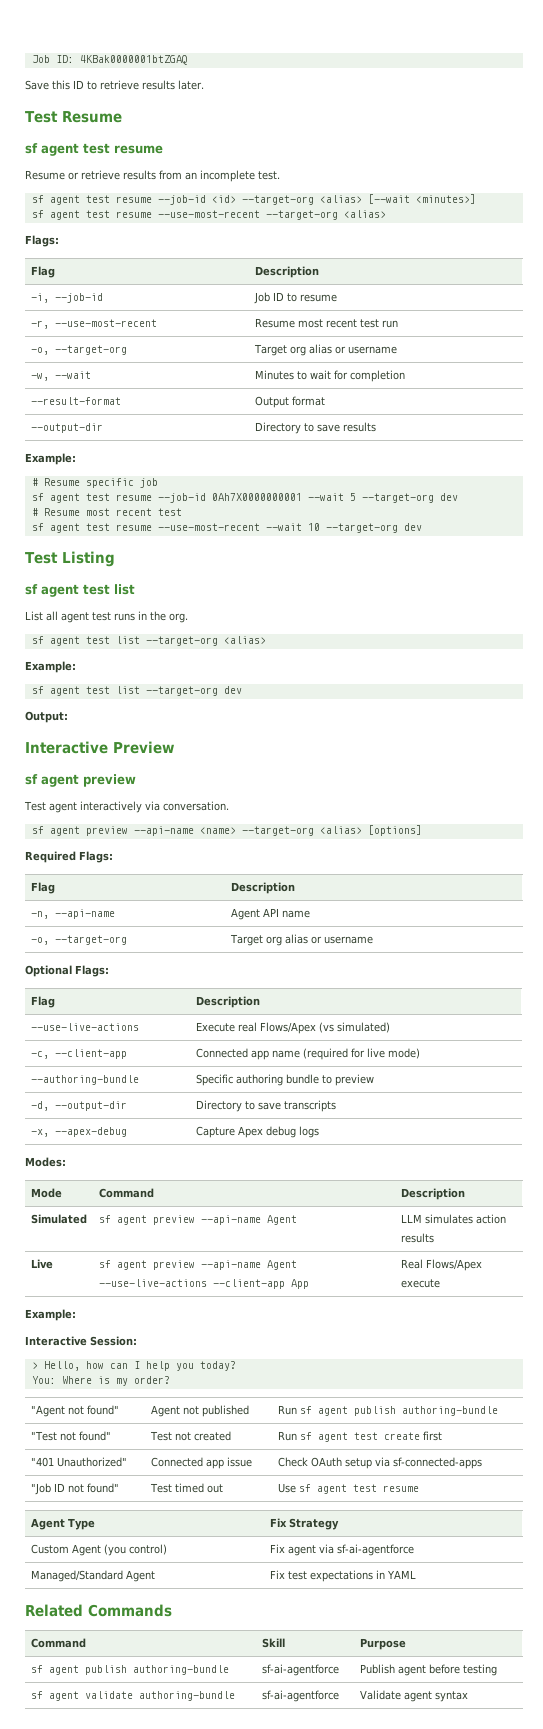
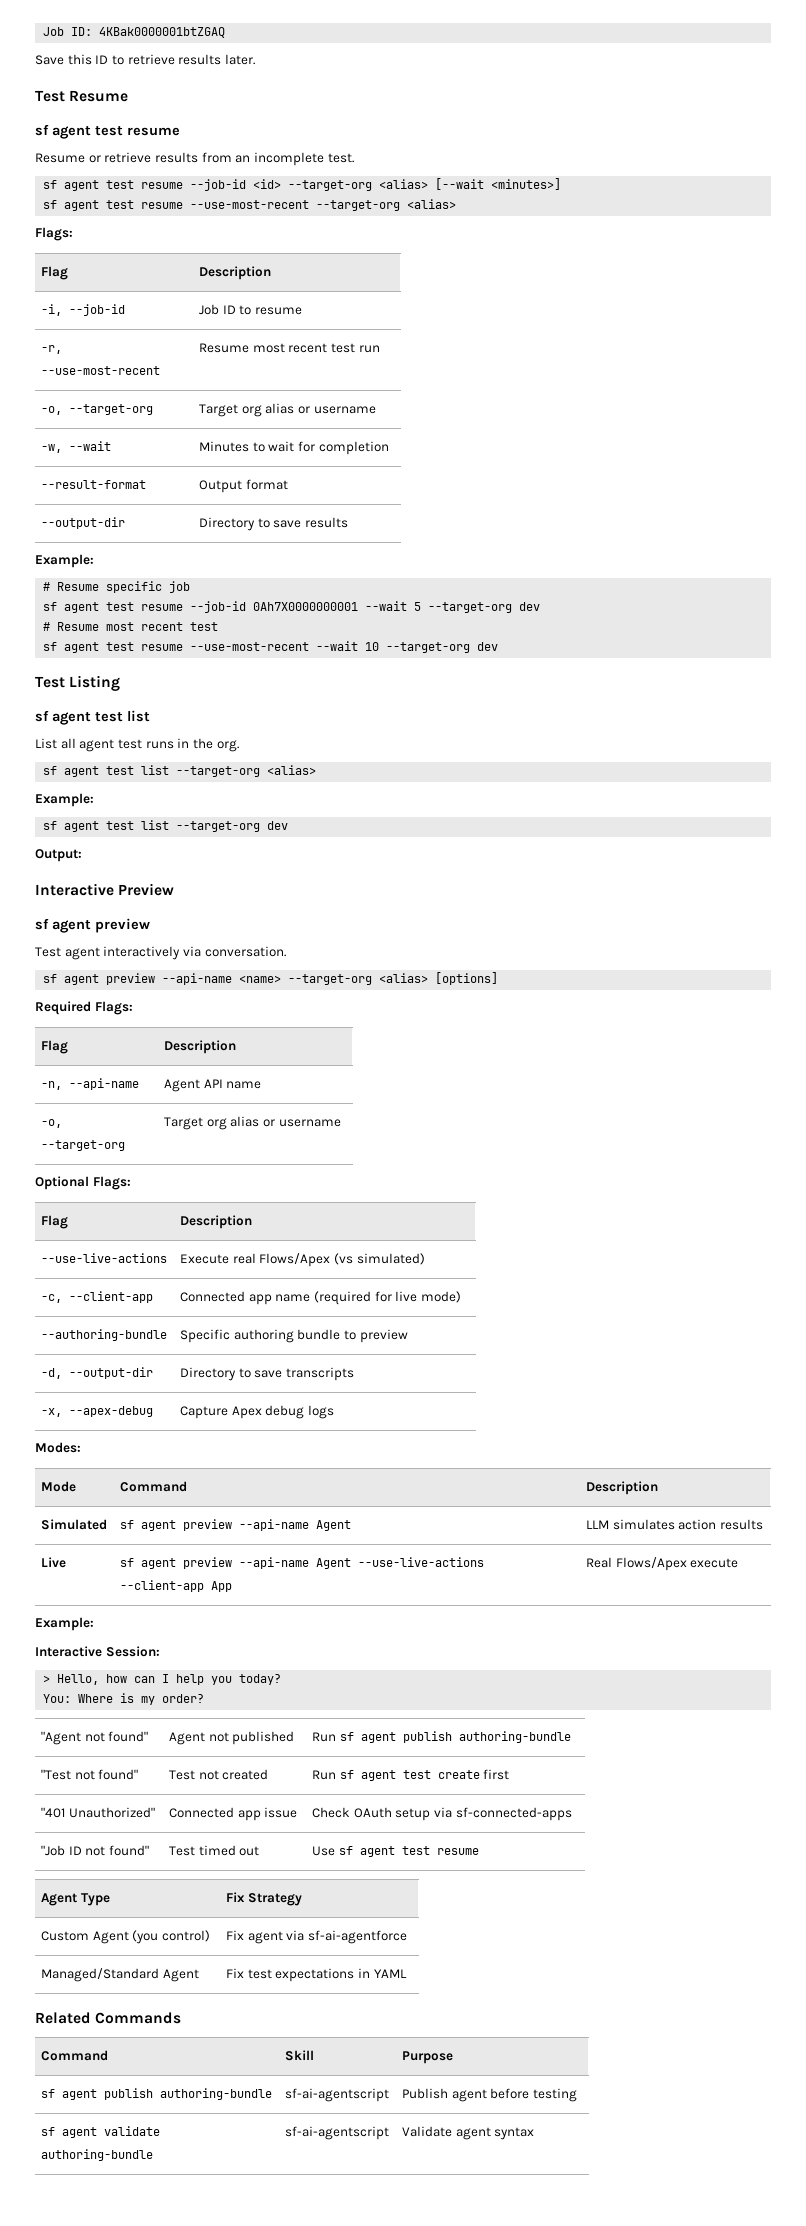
[261,1664,339,1676] sf-ai-agentforce -> [285,2088,390,2102] sf-ai-agentscript
[261,1690,339,1702] sf-ai-agentforce -> [285,2126,390,2140] sf-ai-agentscript

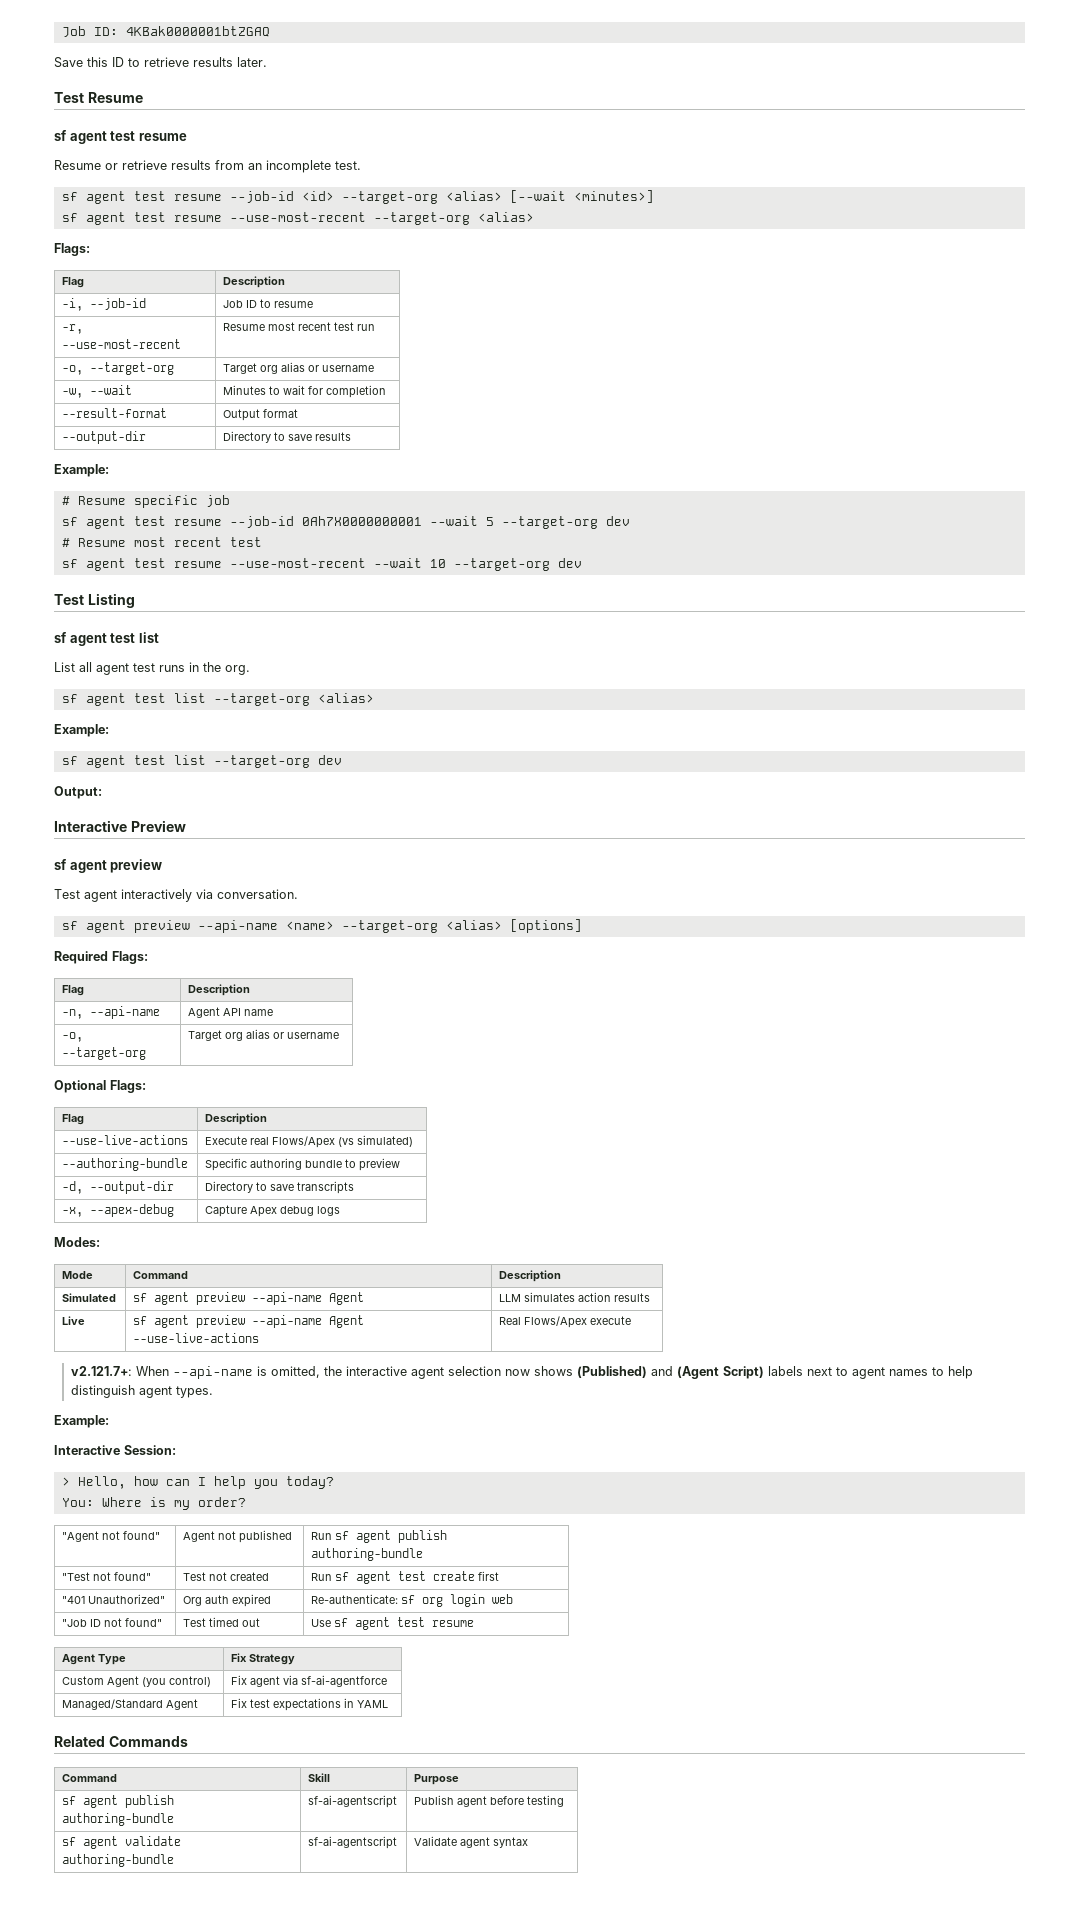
[41,1291,154,1303] [180,1291,462,1305] // -c, --client-app | Connected app name (required for live mode) -> (414, 1141) none
[120,1580,233,1592] --client-app App -> (260, 1338) none
(739, 1563) none -> [70,1366,973,1379] [70,1385,213,1398] // v2.121.7+: When --api-name is omitted, the interactive agent selection now shows (Published) and (Agent Script) labels next to agent names to help distinguish agent types.
[169,1807,298,1821] [312,1807,572,1821] Connected app issue | Check OAuth setup via sf-connected-apps -> [183,1594,272,1607] [311,1594,514,1607] Org auth expired | Re-authenticate: sf org login web

